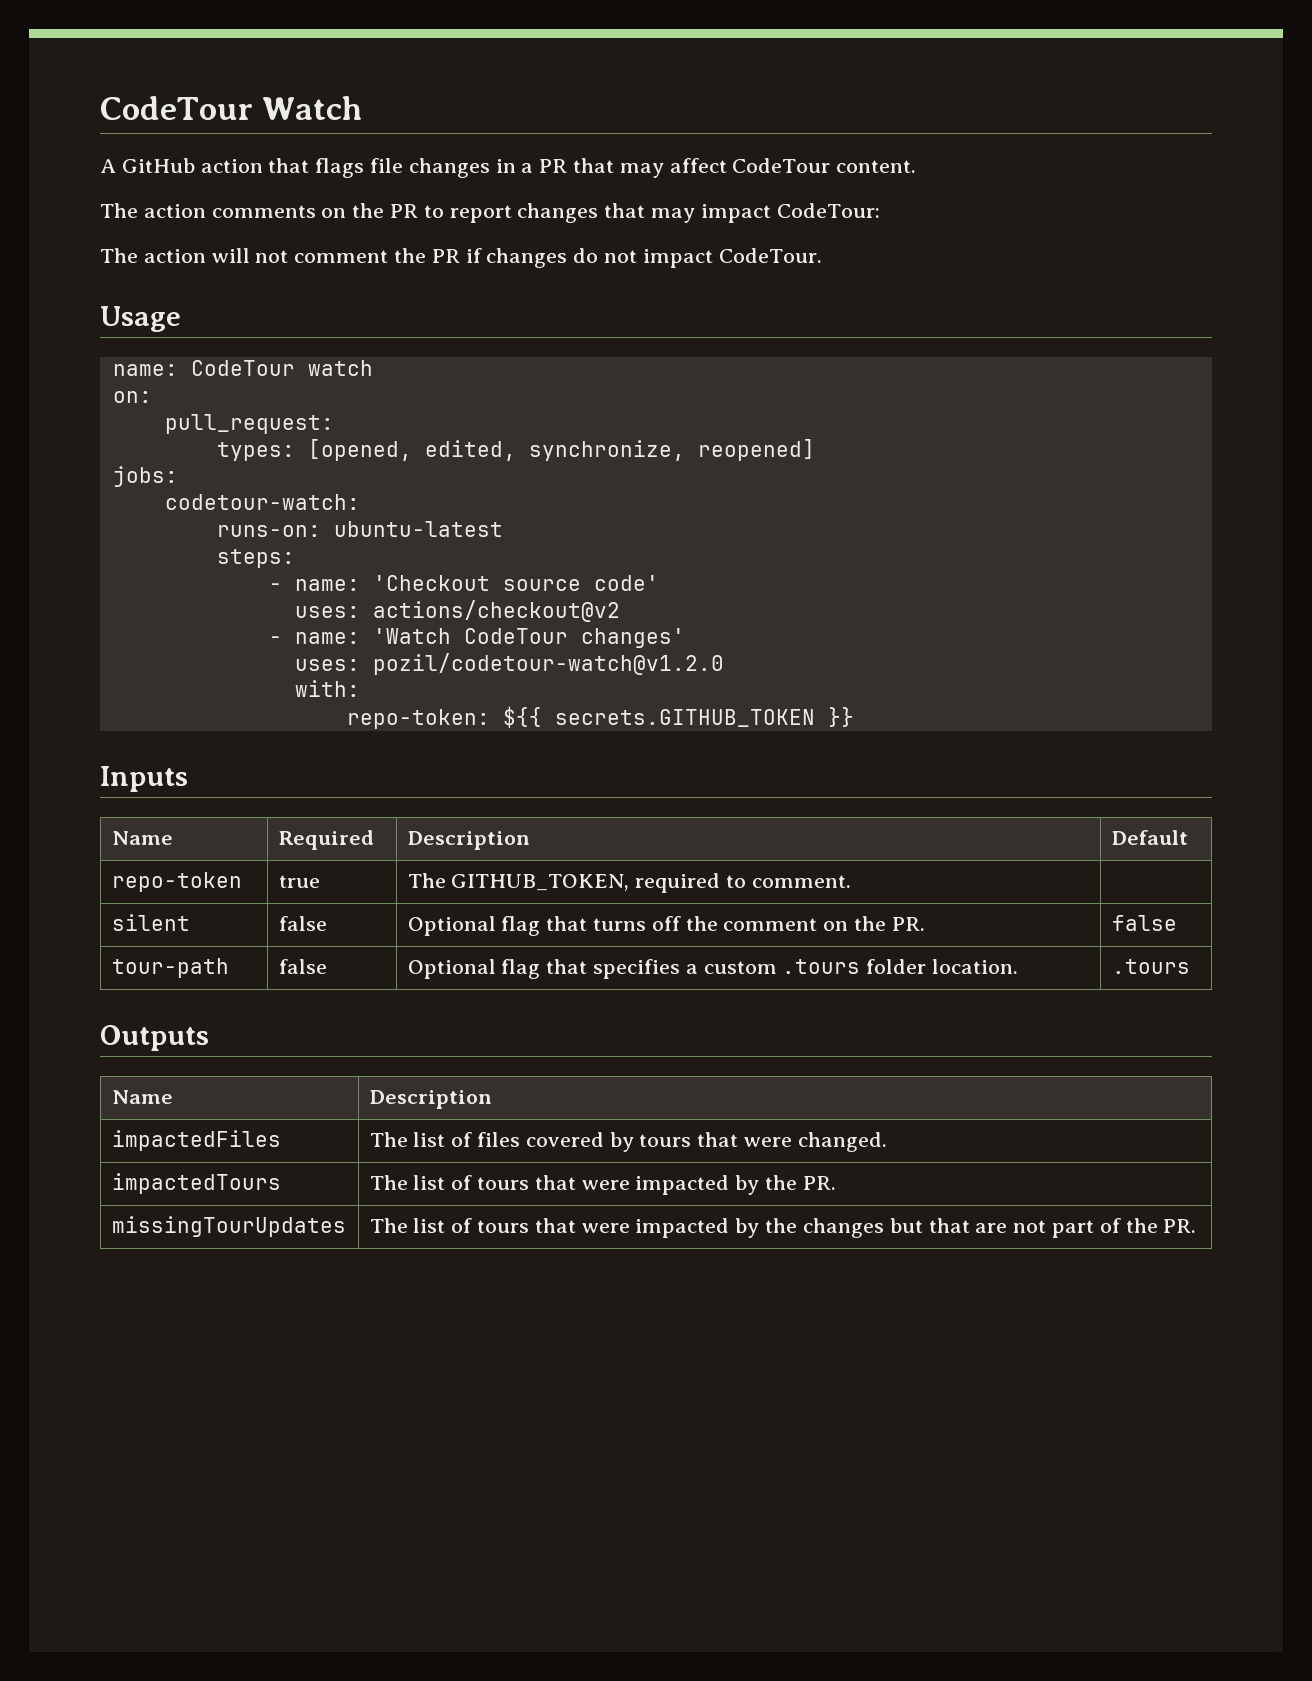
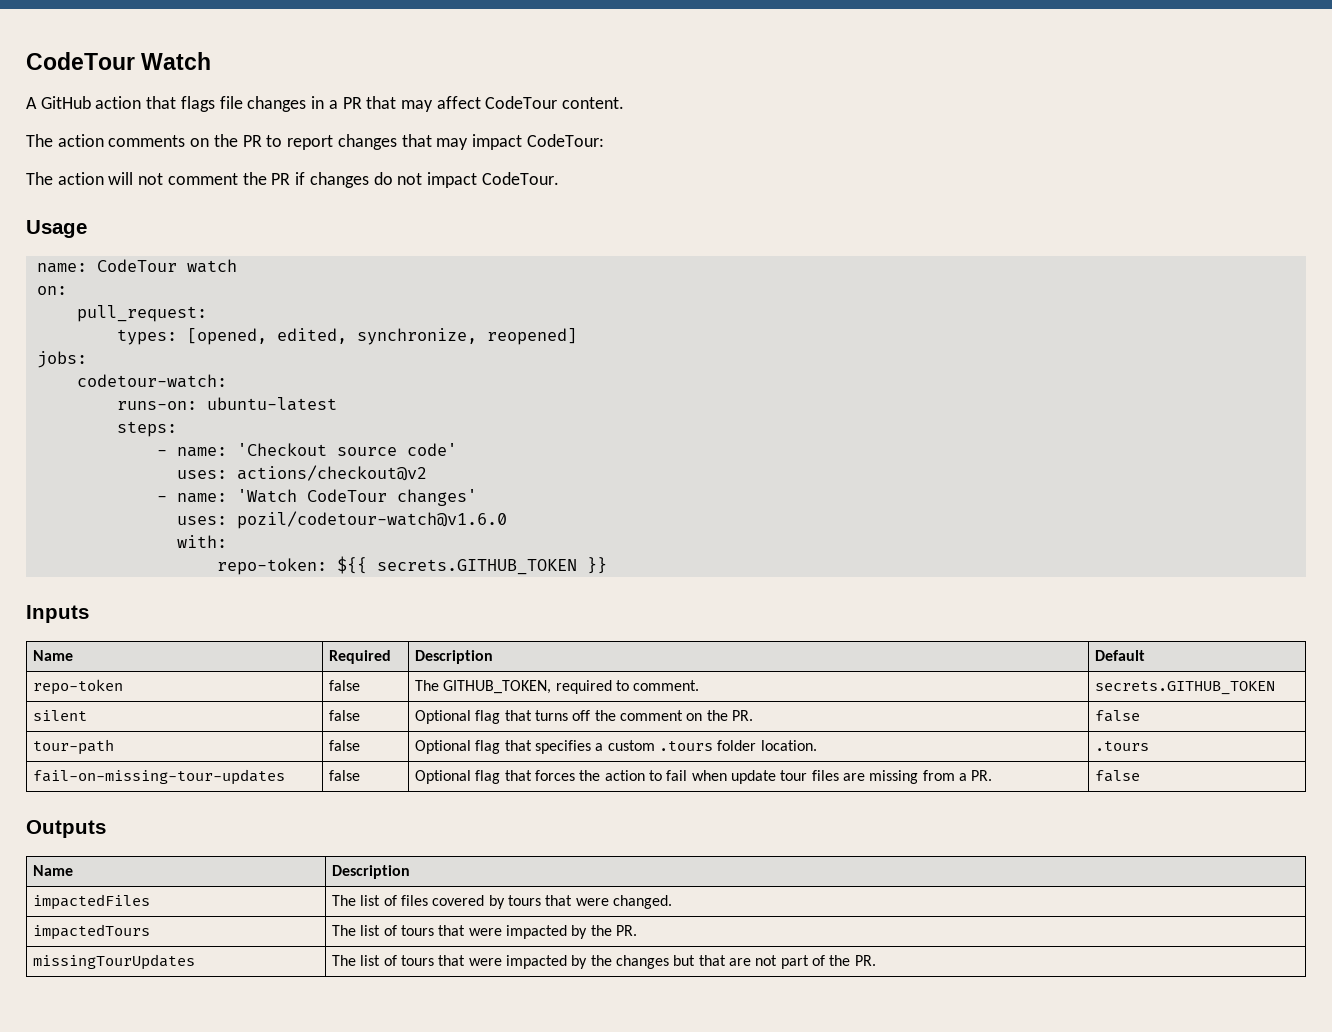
[372,653,724,675] pozil/codetour-watch@v1.2.0 -> [236,511,507,529] pozil/codetour-watch@v1.6.0
[278,875,320,888] true -> [329,680,361,691] false
(851, 881) none -> [1095,681,1276,695] secrets.GITHUB_TOKEN
(1190, 966) none -> [33,769,286,785] [329,770,361,781] [415,770,993,784] [1095,770,1141,782] // fail-on-missing-tour-updates | false | Optional flag that forces the action to fail when update tour files are missing from a PR. | false

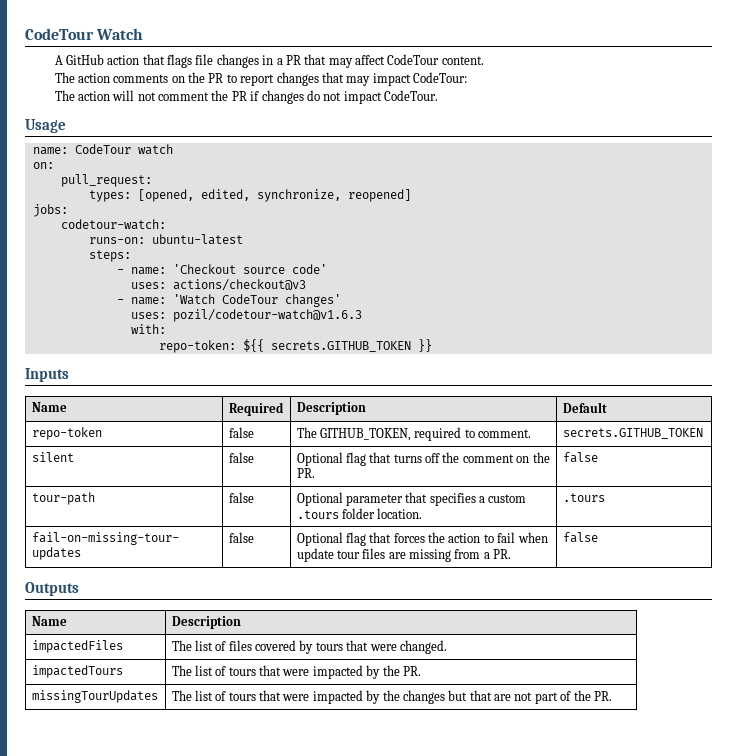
[236,465,427,481] actions/checkout@v2 -> [172,279,306,291] actions/checkout@v3
[236,511,507,529] pozil/codetour-watch@v1.6.0 -> [172,309,362,322] pozil/codetour-watch@v1.6.3
[475,740,501,754] flag -> [345,494,403,506] parameter

